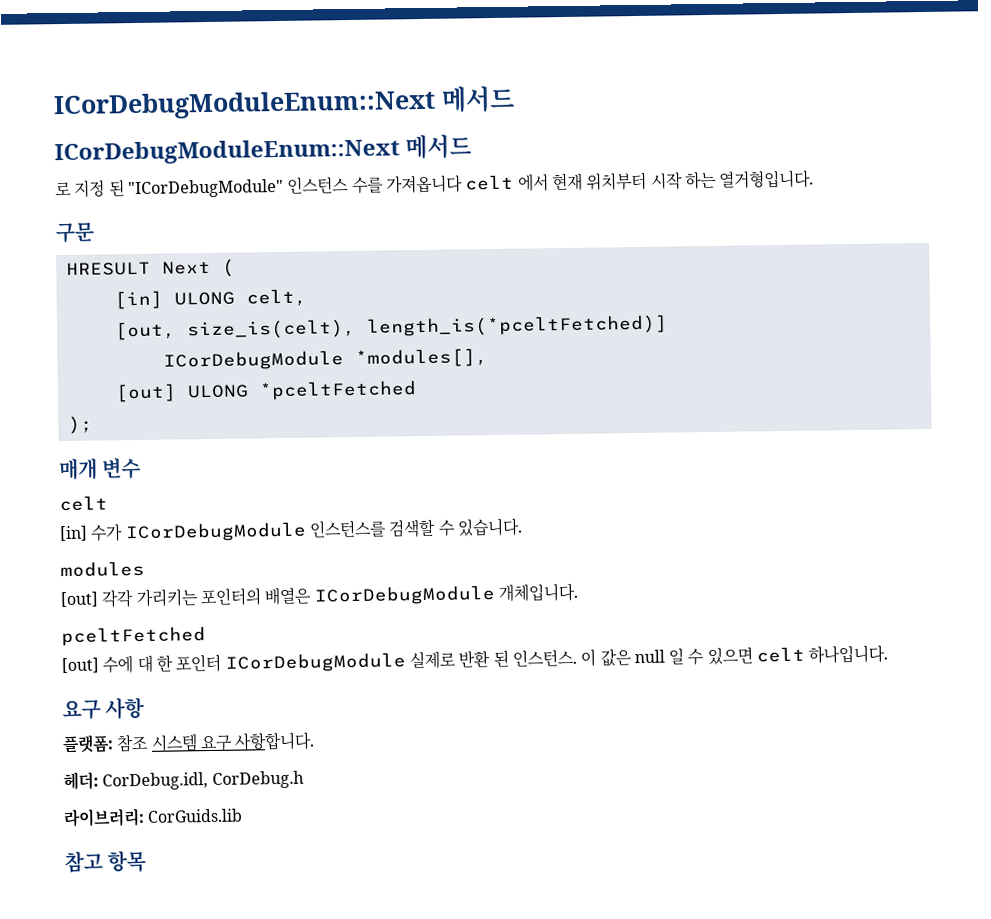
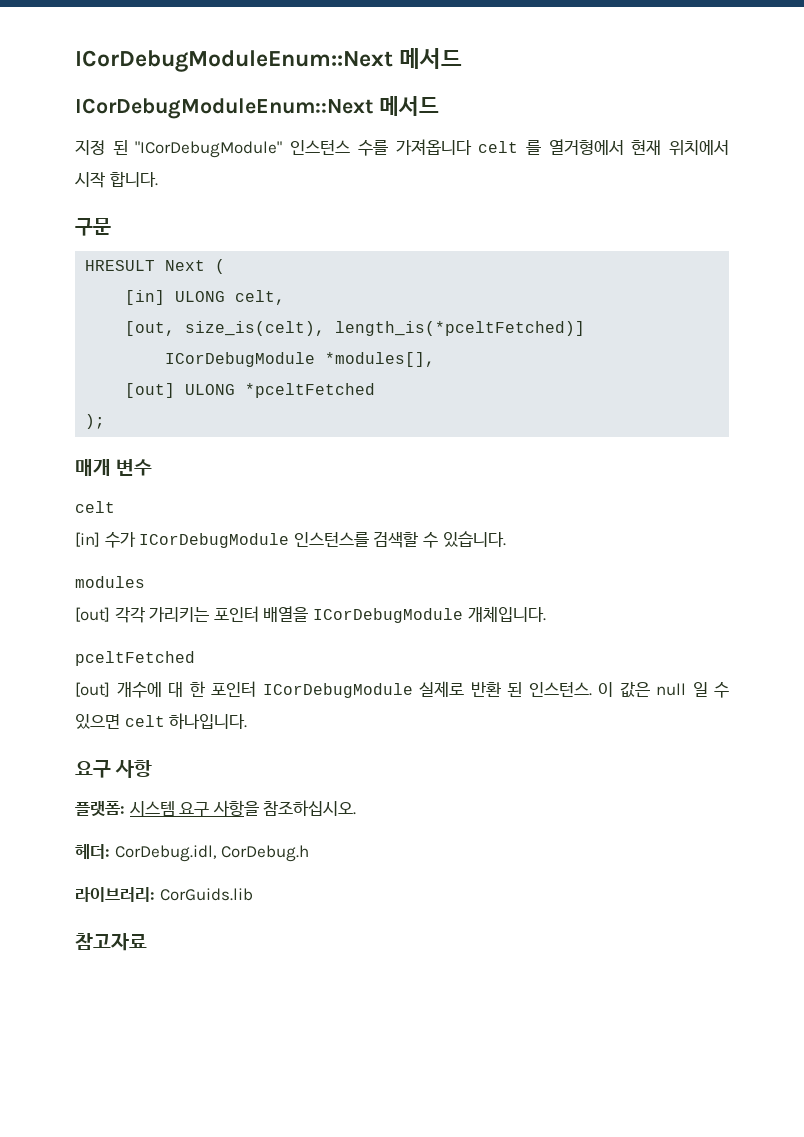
[55,181,72,197] 로 -> (439, 106) none
[517,169,815,192] 에서 현재 위치부터 시작 하는 열거형입니다. -> [525,139,729,156] [75,171,158,188] 를 열거형에서 현재 위치에서 시작 합니다.
[199,586,313,607] 포인터의 배열은 -> [213,606,309,622] 포인터 배열을
[102,655,134,674] 수에 -> [116,682,162,698] 개수에
[116,733,150,753] 참조 -> (125, 809) none
[234,731,316,751] 사항합니다. -> [212,800,357,816] 사항을 참조하십시오.
[64,849,147,874] 참고 항목 -> [75,933,147,951] 참고자료

